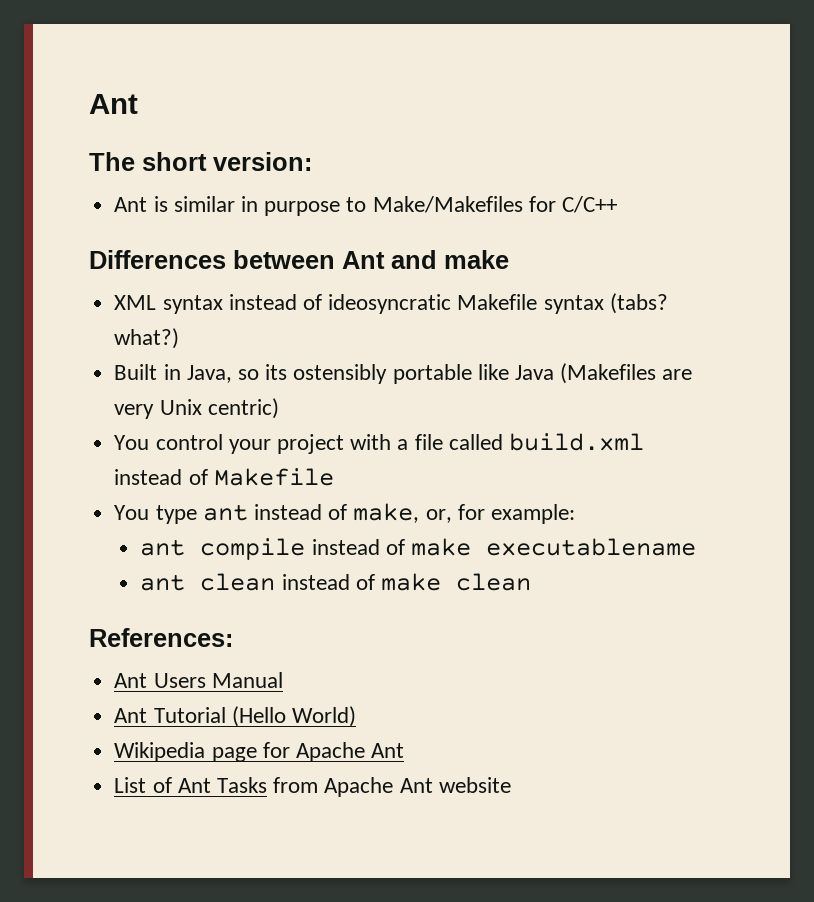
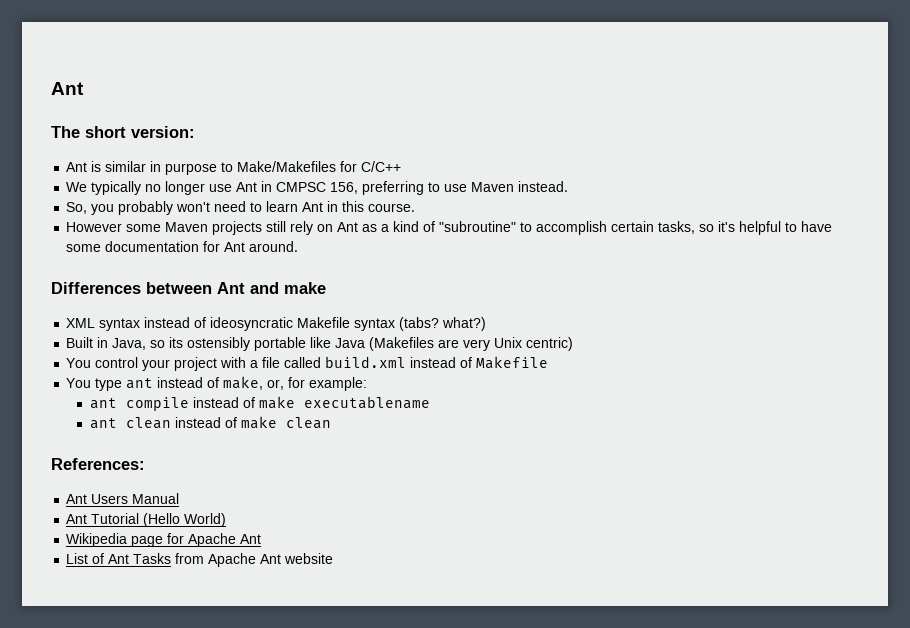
(617, 204) none -> [66,181,569,195] [66,201,416,215] [66,221,833,235] [66,241,299,252] // We typically no longer use Ant in CMPSC 156, preferring to use Maven instead. // So, you probably won't need to learn Ant in this course. // However some Maven projects still rely on Ant as a kind of "subroutine" to accomplish certain tasks, so it's helpful to have some documentation for Ant around.

